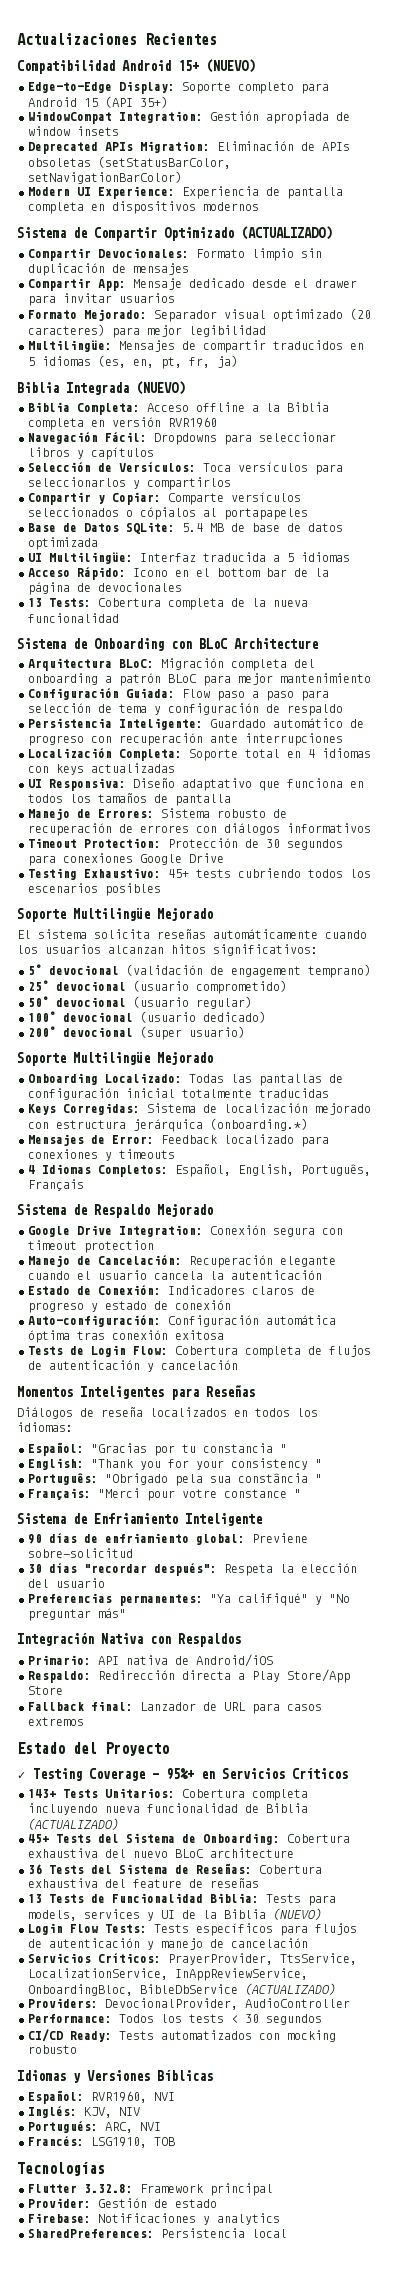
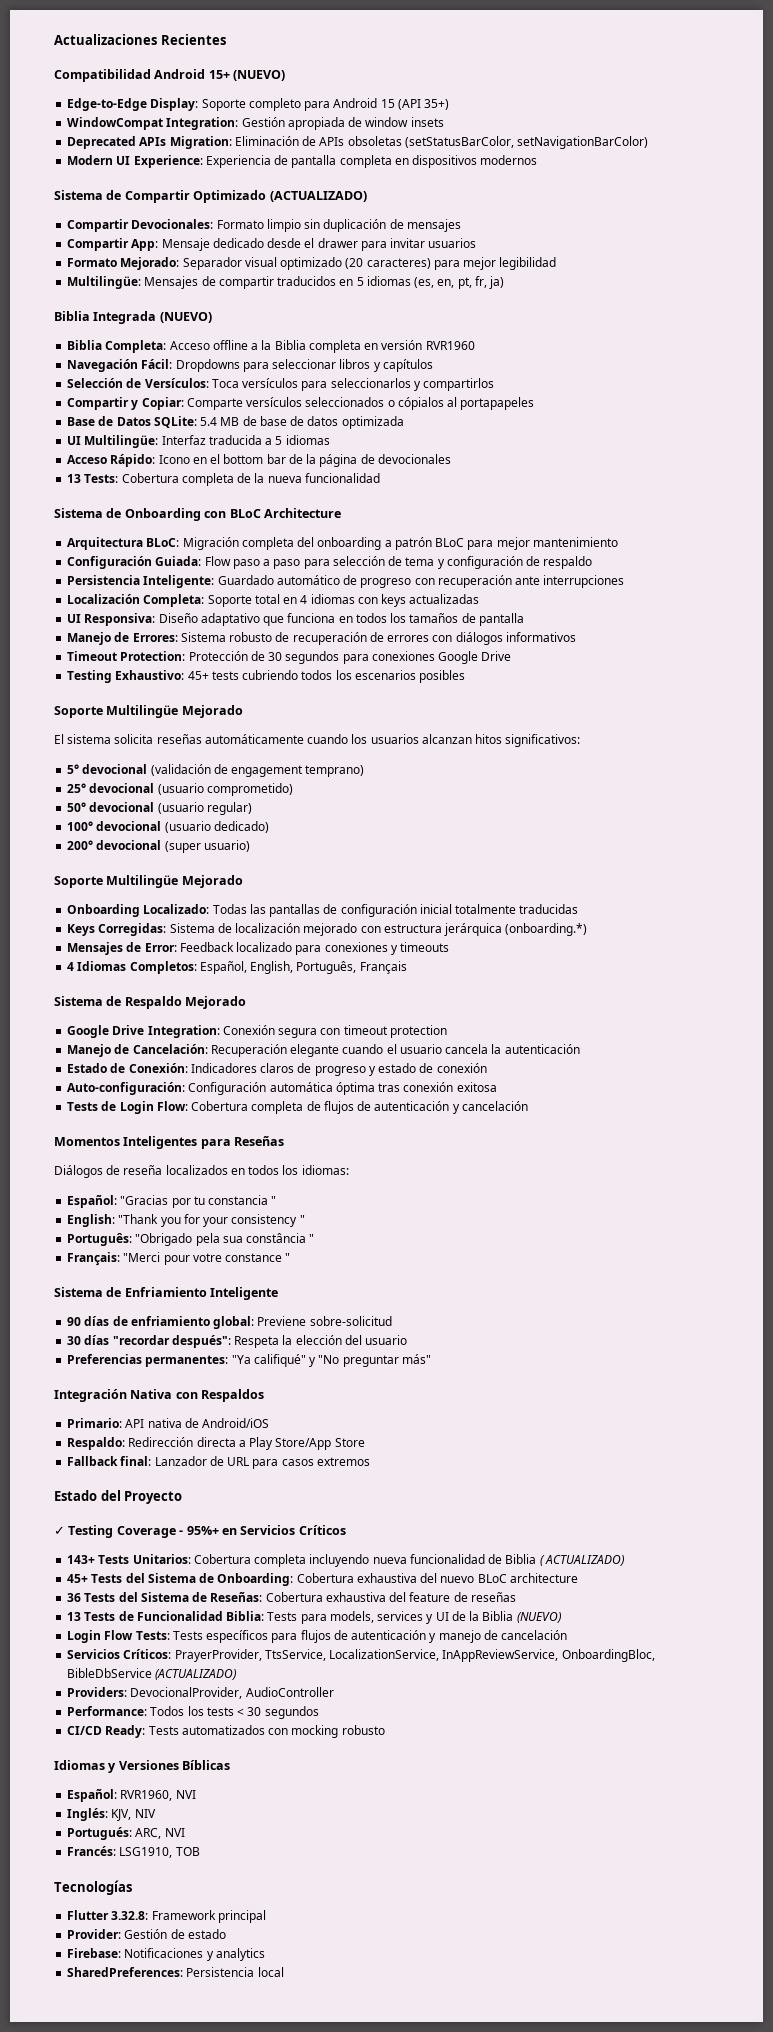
[28,1818,119,1830] (ACTUALIZADO) -> [539,1555,624,1566] ( ACTUALIZADO)

